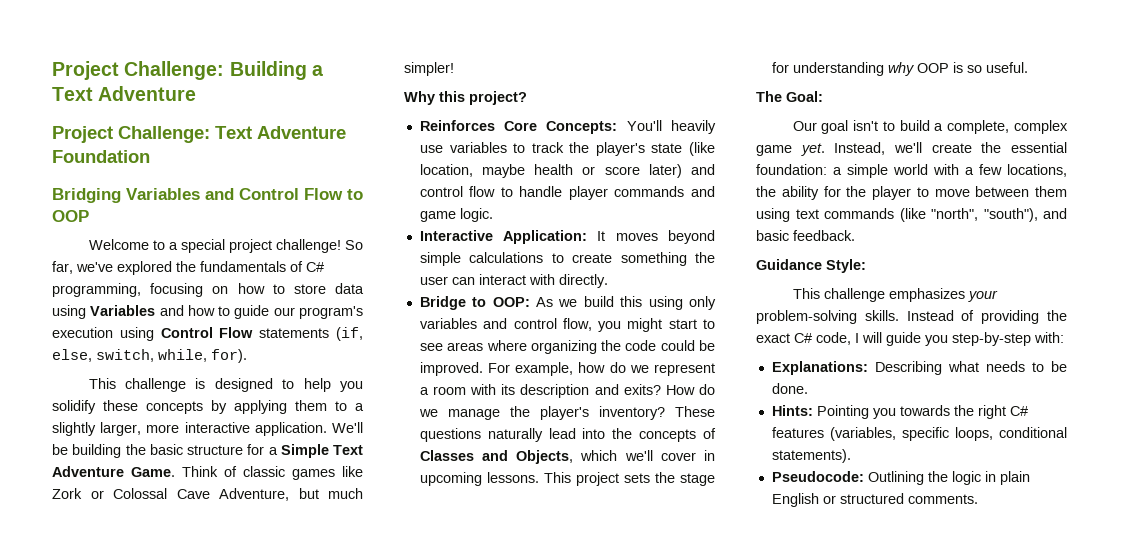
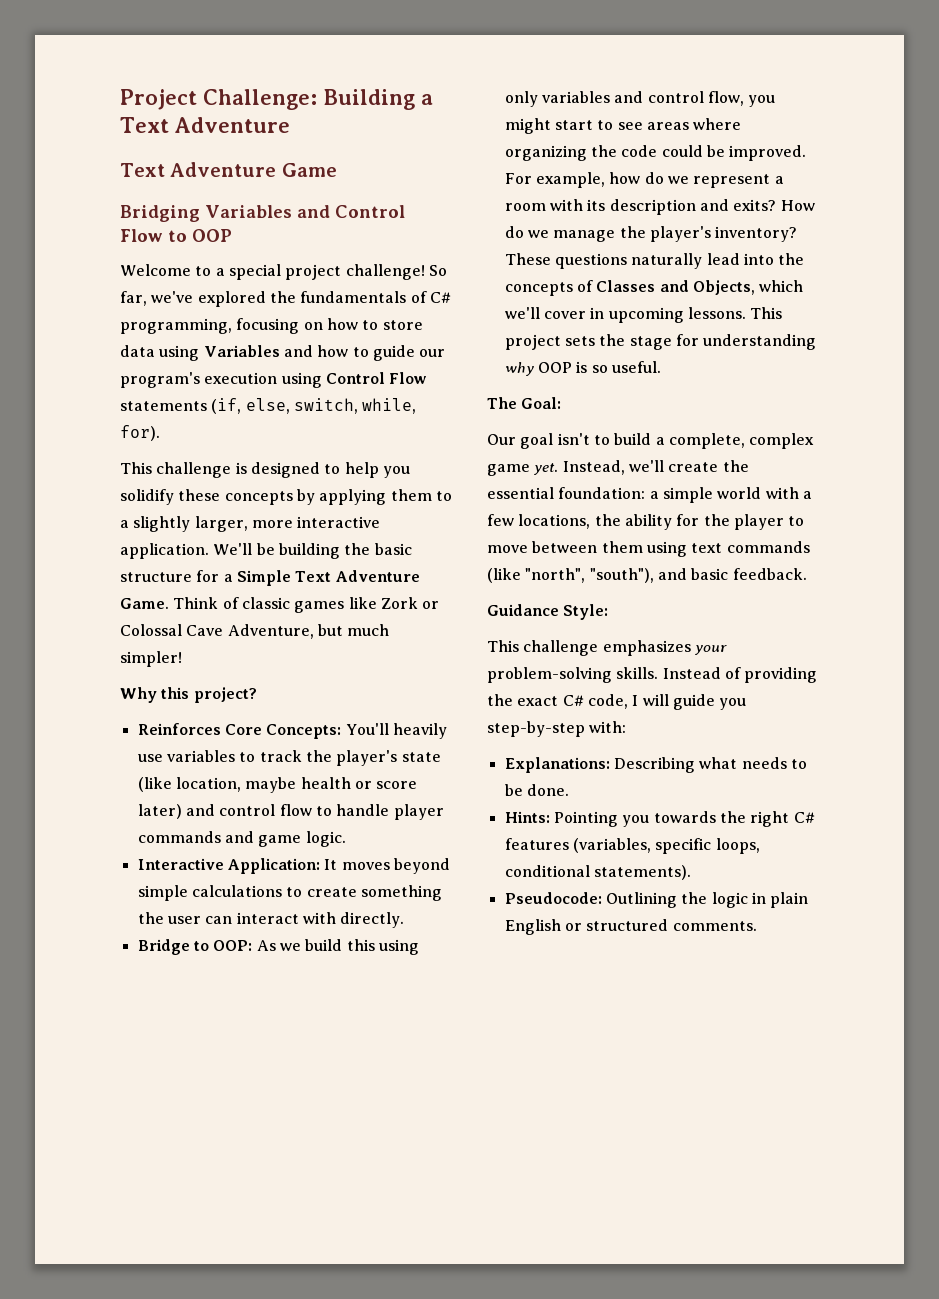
[52,126,346,143] [52,150,150,163] Project Challenge: Text Adventure Foundation -> [120,162,337,177] Text Adventure Game

